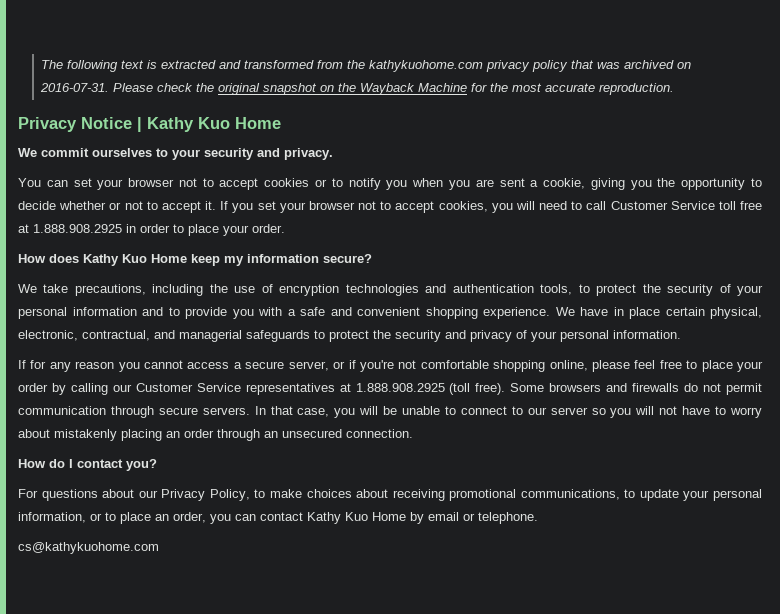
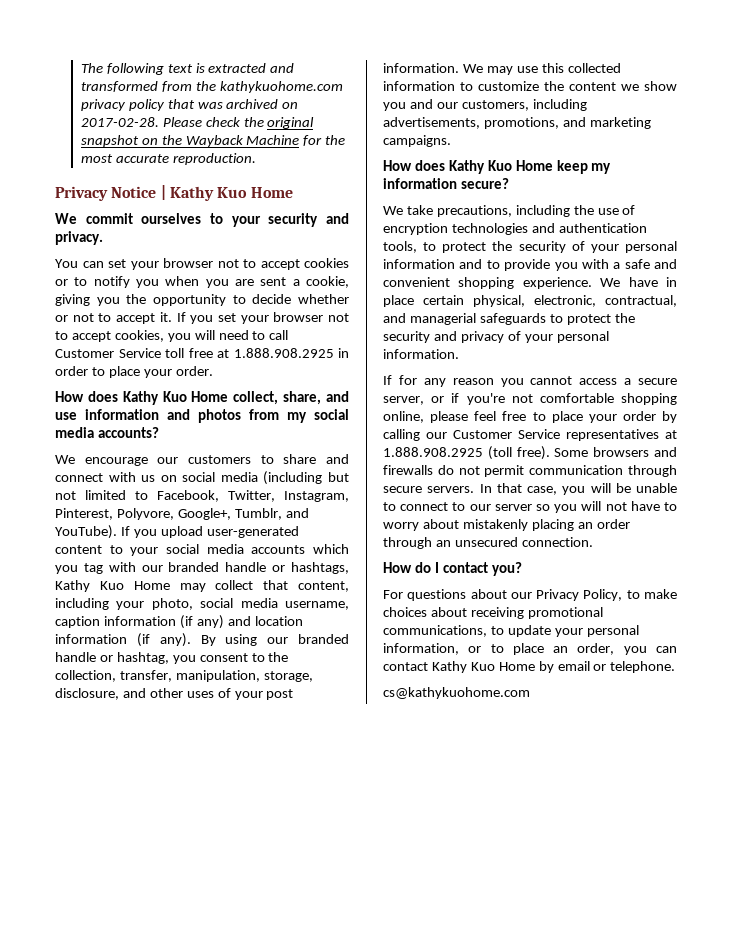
[40,83,110,92] 2016-07-31. -> [80,117,159,127] 2017-02-28.
(285, 228) none -> [55,391,349,405] [55,409,349,423] [55,427,159,438] [55,454,349,466] [55,471,349,485] [55,490,349,502] [55,508,309,520] [55,525,299,539] [55,544,349,556] [55,562,349,574] [55,580,349,592] [55,598,349,610] [55,615,303,629] [55,633,349,647] [55,652,289,664] [55,670,313,682] [55,688,294,700] [383,63,621,75] [383,81,677,91] [383,99,587,111] [383,117,651,129] [383,135,451,147] // How does Kathy Kuo Home collect, share, and use information and photos from my social media accounts? // We encourage our customers to share and connect with us on social media (including but not limited to Facebook, Twitter, Instagram, Pinterest, Polyvore, Google+, Tumblr, and YouTube). If you upload user-generated content to your social media accounts which you tag with our branded handle or hashtags, Kathy Kuo Home may collect that content, including your photo, social media username, caption information (if any) and location information (if any). By using our branded handle or hashtag, you consent to the collection, transfer, manipulation, storage, disclosure, and other uses of your post information. We may use this collected information to customize the content we show you and our customers, including advertisements, promotions, and marketing campaigns.

